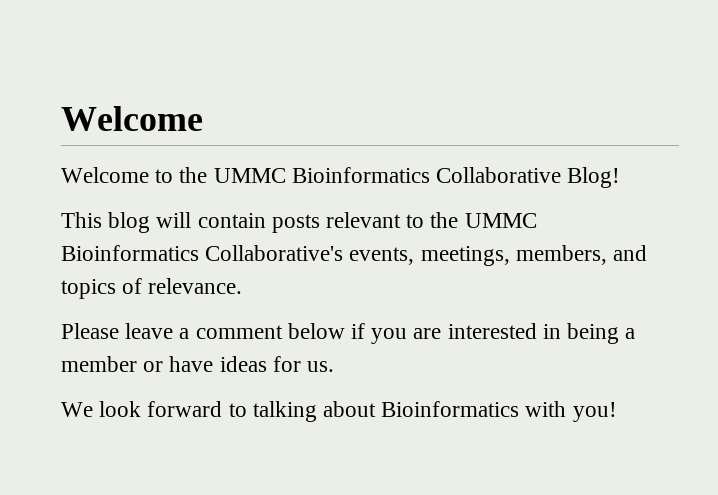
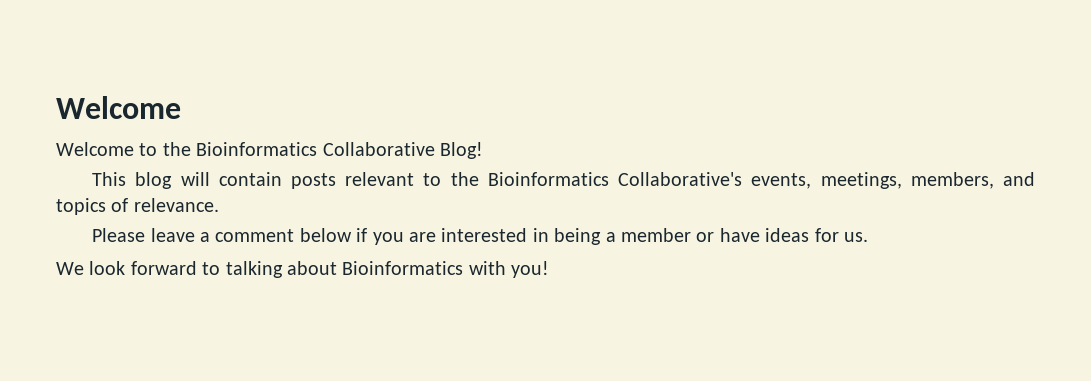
[213,168,286,183] UMMC -> (191, 149) none
[464,213,537,228] UMMC -> (479, 179) none

